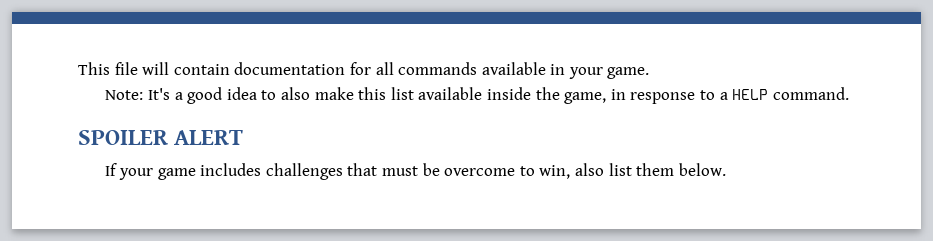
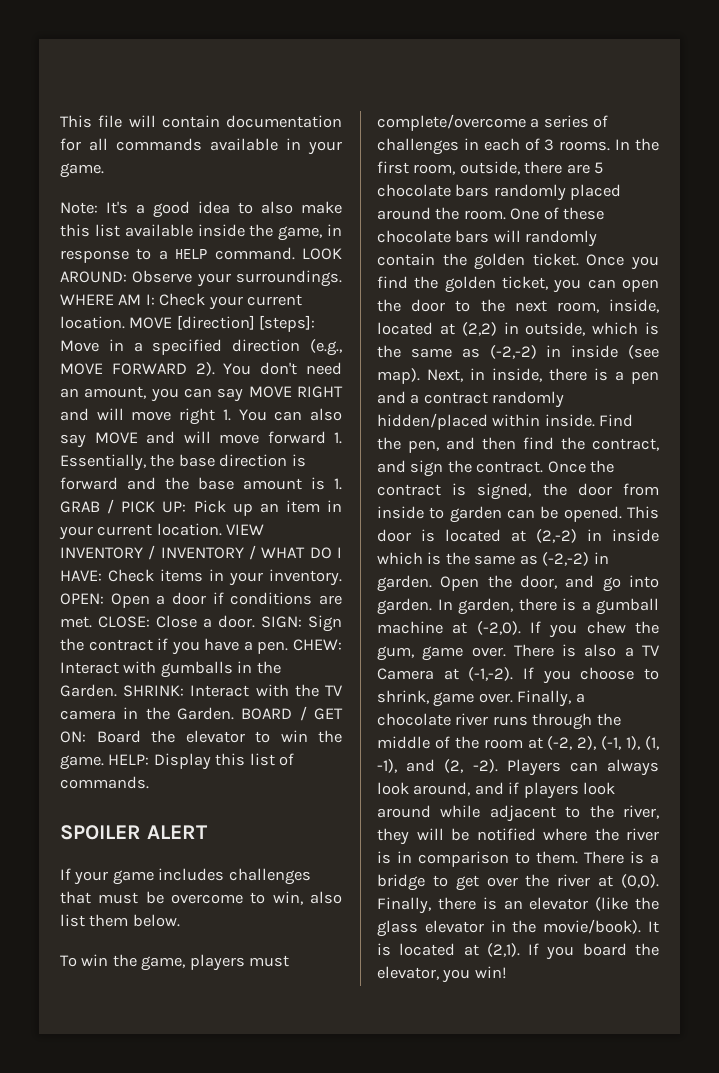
(849, 93) none -> [302,248,342,260] [60,270,342,287] [60,293,303,310] [60,315,316,332] [60,339,342,356] [60,362,343,376] [60,386,343,402] [60,408,342,425] [60,431,342,448] [60,454,306,471] [60,477,342,490] [60,499,342,516] [59,523,265,540] [60,545,342,560] [60,569,342,586] [60,592,342,608] [60,615,342,632] [60,638,343,655] [60,661,281,678] [60,684,343,697] [60,706,343,721] [60,730,342,743] [60,753,295,770] [60,776,149,789] LOOK AROUND: Observe your surroundings. WHERE AM I: Check your current location. MOVE [direction] [steps]: Move in a specified direction (e.g., MOVE FORWARD 2). You don't need an amount, you can say MOVE RIGHT and will move right 1. You can also say MOVE and will move forward 1. Essentially, the base direction is forward and the base amount is 1. GRAB / PICK UP: Pick up an item in your current location. VIEW INVENTORY / INVENTORY / WHAT DO I HAVE: Check items in your inventory. OPEN: Open a door if conditions are met. CLOSE: Close a door. SIGN: Sign the contract if you have a pen. CHEW: Interact with gumballs in the Garden. SHRINK: Interact with the TV camera in the Garden. BOARD / GET ON: Board the elevator to win the game. HELP: Display this list of commands.
(726, 169) none -> [60,954,290,971] [377,114,609,131] [377,138,659,155] [377,161,604,175] [377,184,622,201] [377,207,605,220] [377,230,598,247] [377,253,659,270] [377,276,659,293] [377,299,659,313] [377,322,659,336] [377,345,659,359] [377,368,659,384] [377,391,565,408] [377,413,634,430] [377,437,659,453] [377,460,615,477] [377,483,659,500] [377,506,659,523] [377,529,659,543] [377,552,609,566] [377,575,659,592] [377,598,659,615] [377,621,659,638] [377,644,659,661] [377,667,659,684] [377,690,585,707] [377,713,621,730] [377,736,659,750] [377,759,659,776] [377,782,616,799] [377,805,659,822] [377,828,659,845] [377,851,659,867] [377,874,659,891] [377,897,659,914] [377,919,659,937] [377,943,659,960] [377,966,507,983] // To win the game, players must complete/overcome a series of challenges in each of 3 rooms. In the first room, outside, there are 5 chocolate bars randomly placed around the room. One of these chocolate bars will randomly contain the golden ticket. Once you find the golden ticket, you can open the door to the next room, inside, located at (2,2) in outside, which is the same as (-2,-2) in inside (see map). Next, in inside, there is a pen and a contract randomly hidden/placed within inside. Find the pen, and then find the contract, and sign the contract. Once the contract is signed, the door from inside to garden can be opened. This door is located at (2,-2) in inside which is the same as (-2,-2) in garden. Open the door, and go into garden. In garden, there is a gumball machine at (-2,0). If you chew the gum, game over. There is also a TV Camera at (-1,-2). If you choose to shrink, game over. Finally, a chocolate river runs through the middle of the room at (-2, 2), (-1, 1), (1, -1), and (2, -2). Players can always look around, and if players look around while adjacent to the river, they will be notified where the river is in comparison to them. There is a bridge to get over the river at (0,0). Finally, there is an elevator (like the glass elevator in the movie/book). It is located at (2,1). If you board the elevator, you win!

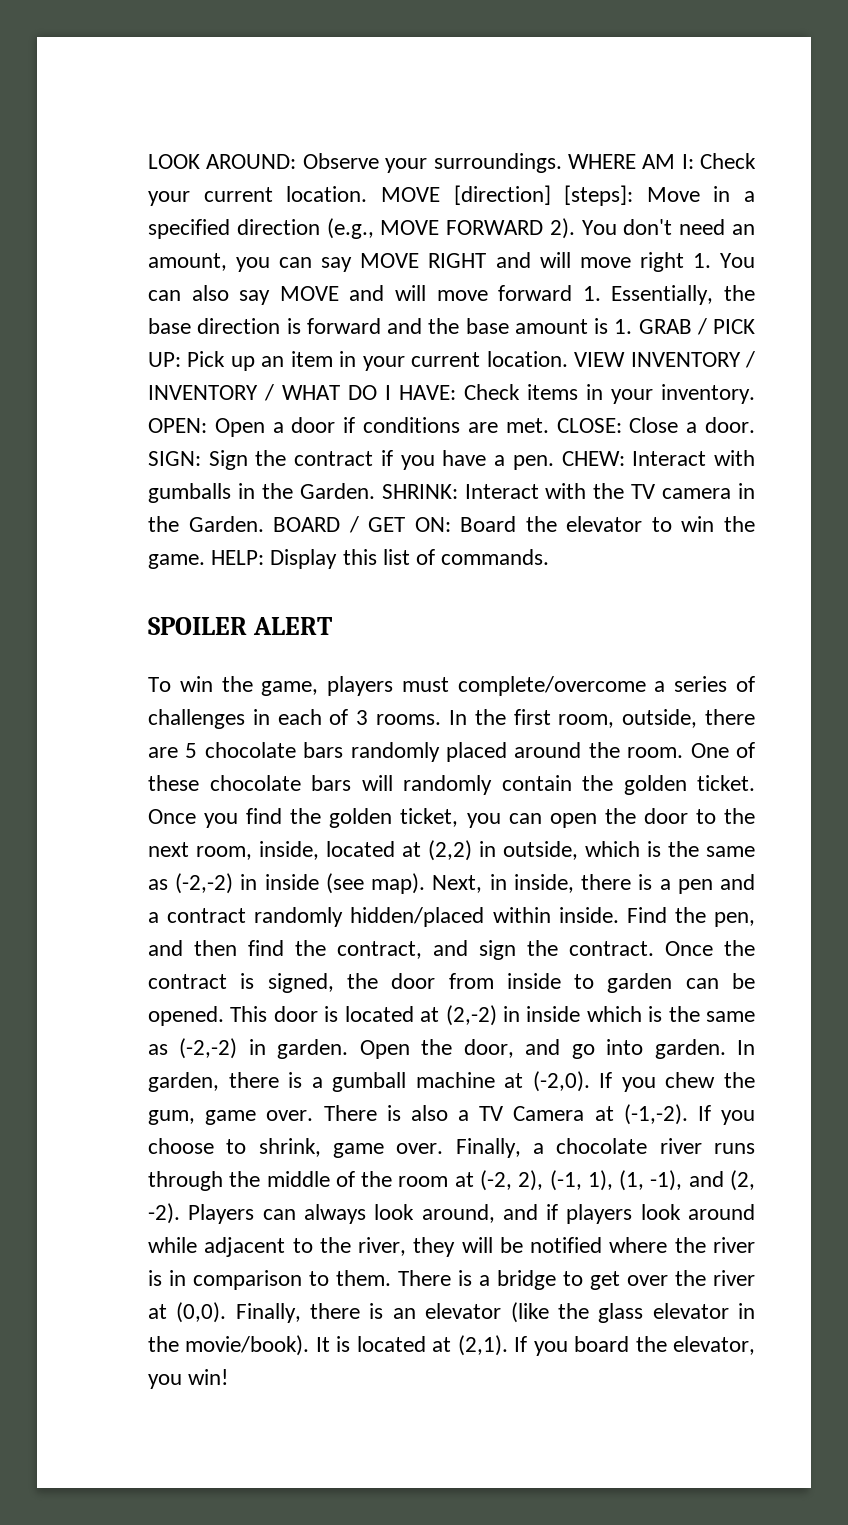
[60,115,342,128] [60,138,342,155] [60,163,104,178] [60,201,342,218] [60,224,342,241] [60,247,295,263] This file will contain documentation for all commands available in your game. // Note: It's a good idea to also make this list available inside the game, in response to a HELP command. -> (148, 161) none
[60,868,311,885] [60,891,342,905] [60,914,180,927] // If your game includes challenges that must be overcome to win, also list them below. -> (332, 626) none

